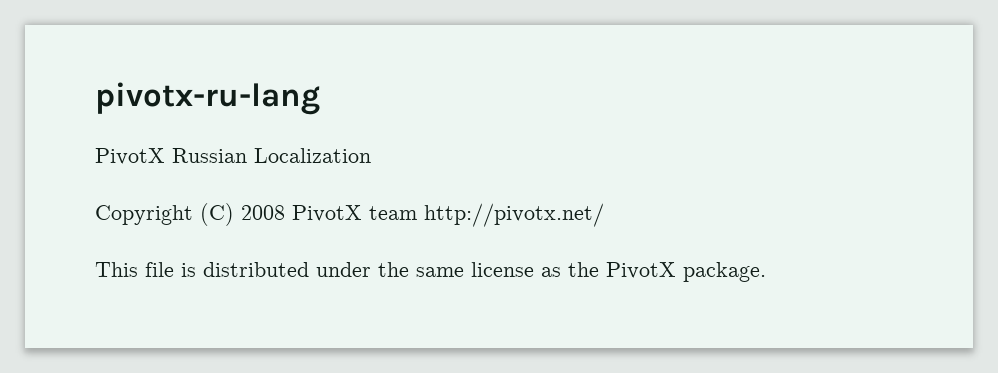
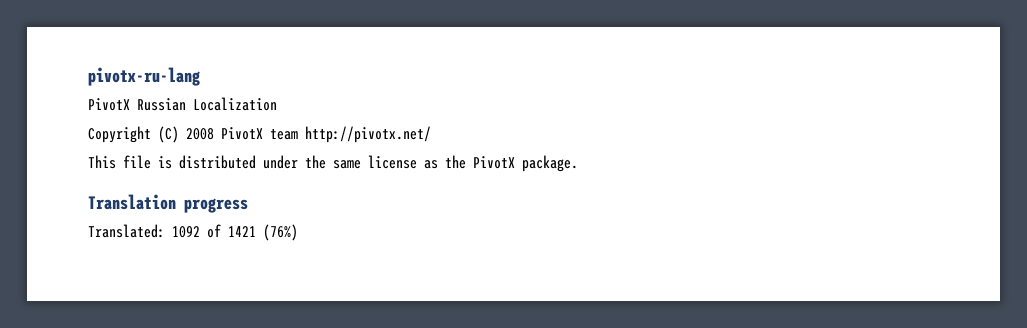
(766, 272) none -> [88,194,248,213] [88,224,298,241] // Translation progress // Translated: 1092 of 1421 (76%)

